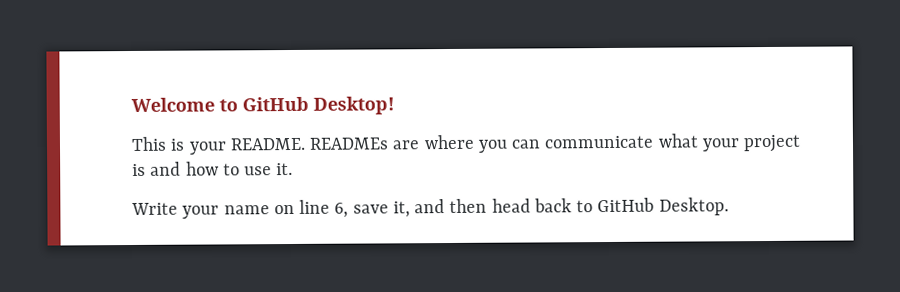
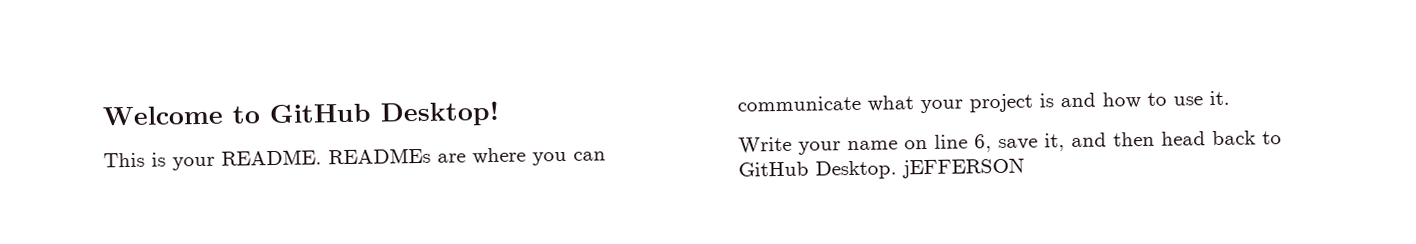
(729, 206) none -> [902,157,1025,179] jEFFERSON

